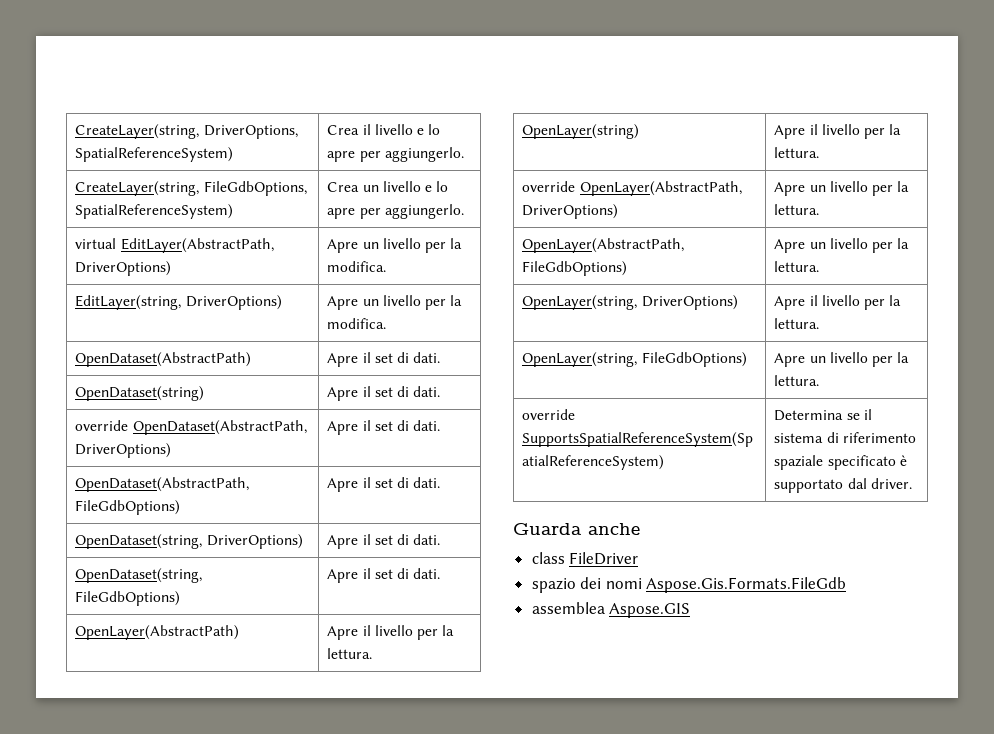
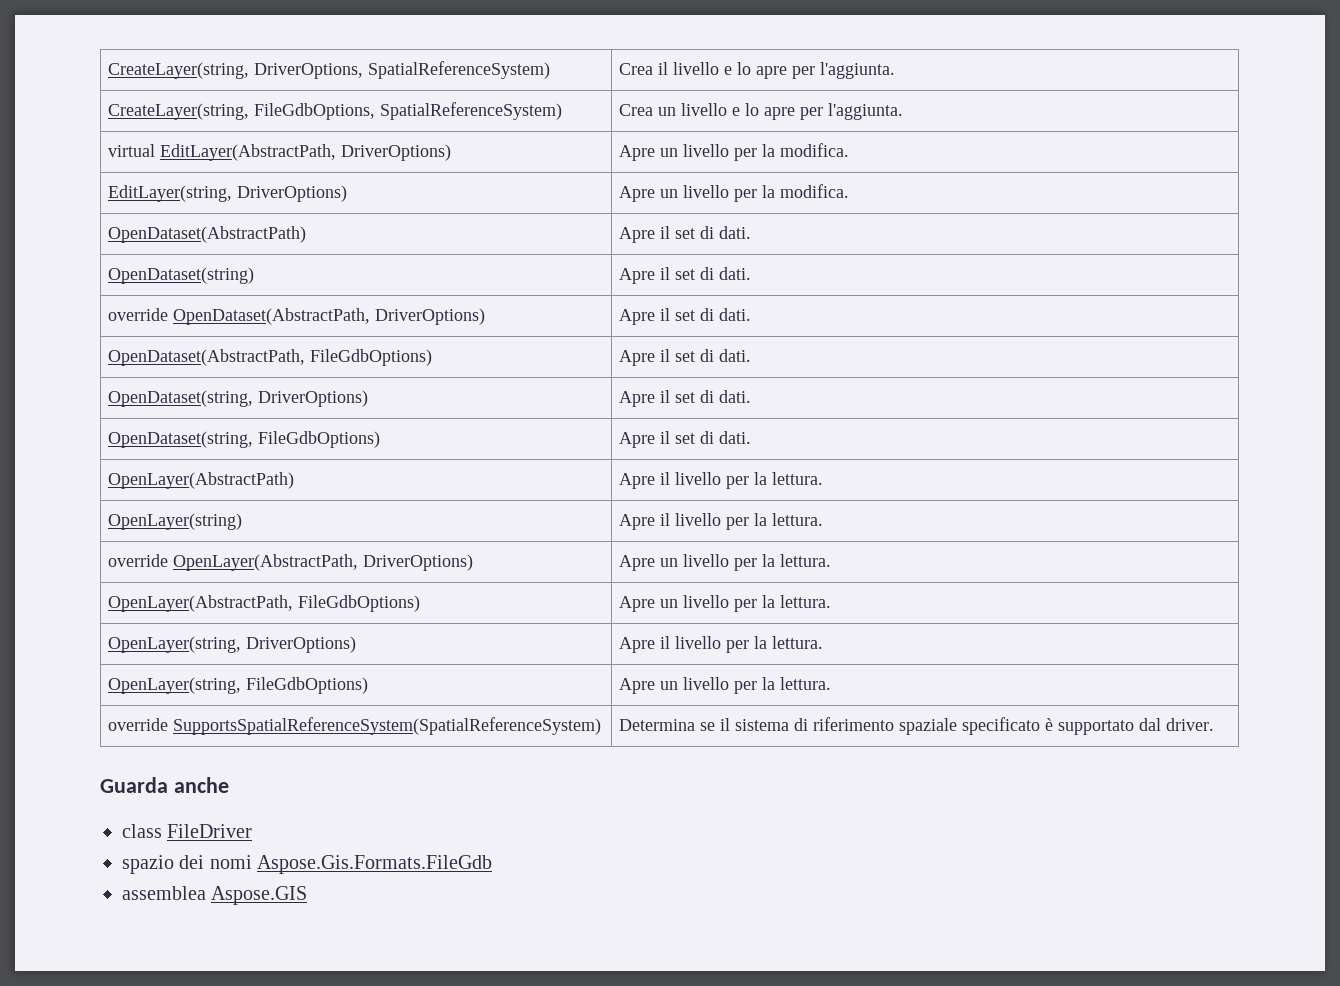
[384,147,464,162] aggiungerlo. -> [820,62,896,79] l'aggiunta.
[384,204,464,219] aggiungerlo. -> [828,103,904,120] l'aggiunta.

